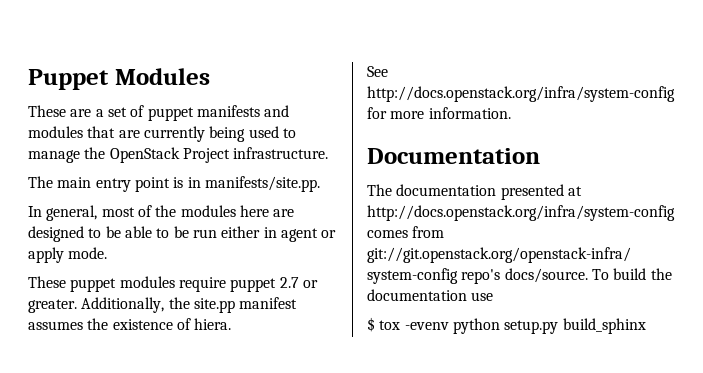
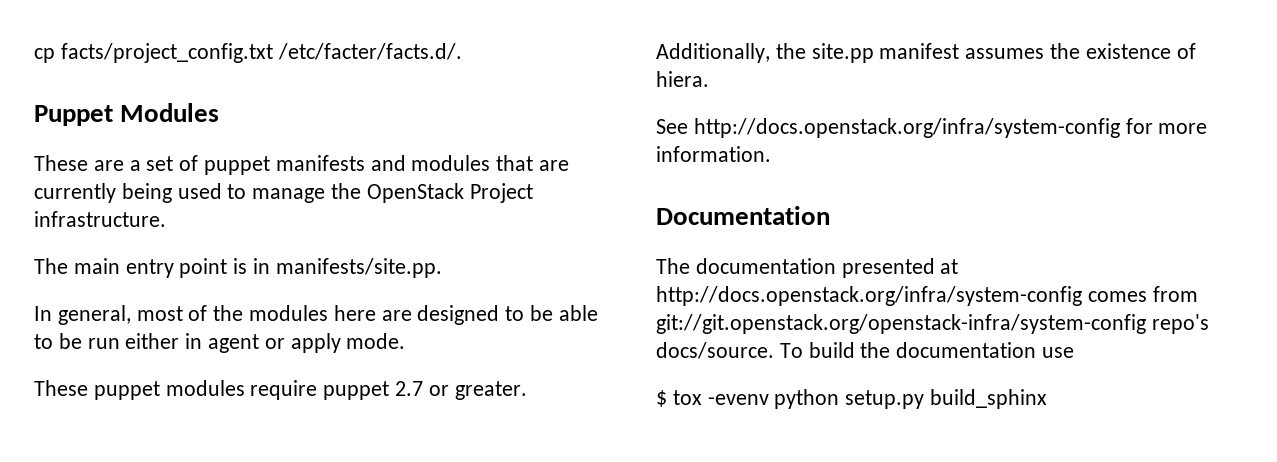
(28, 79) none -> [34,43,462,63] cp facts/project_config.txt /etc/facter/facts.d/. //

